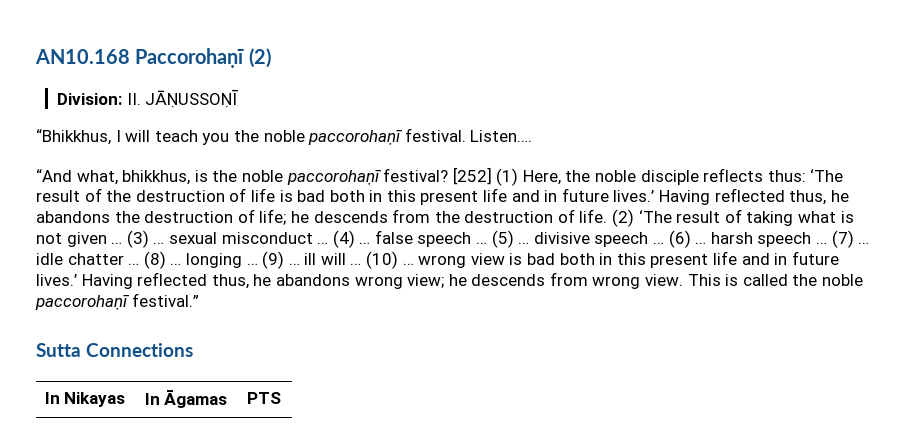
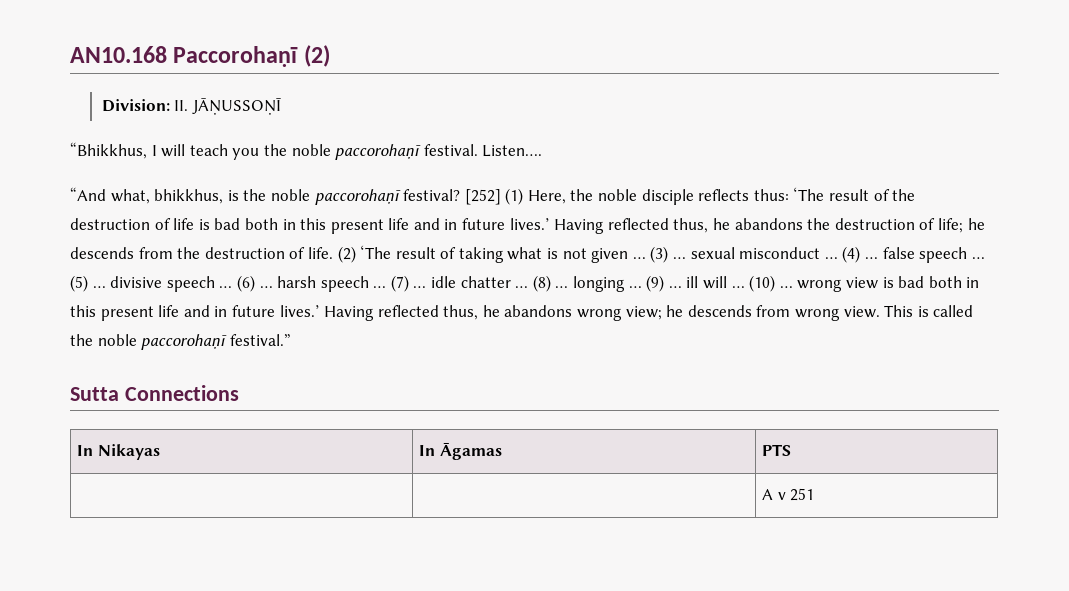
(281, 398) none -> [761,488,815,501] // | | A v 251

